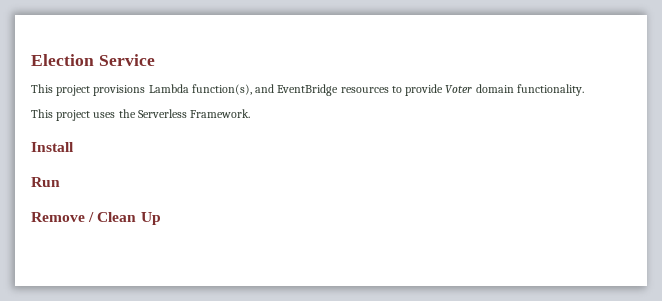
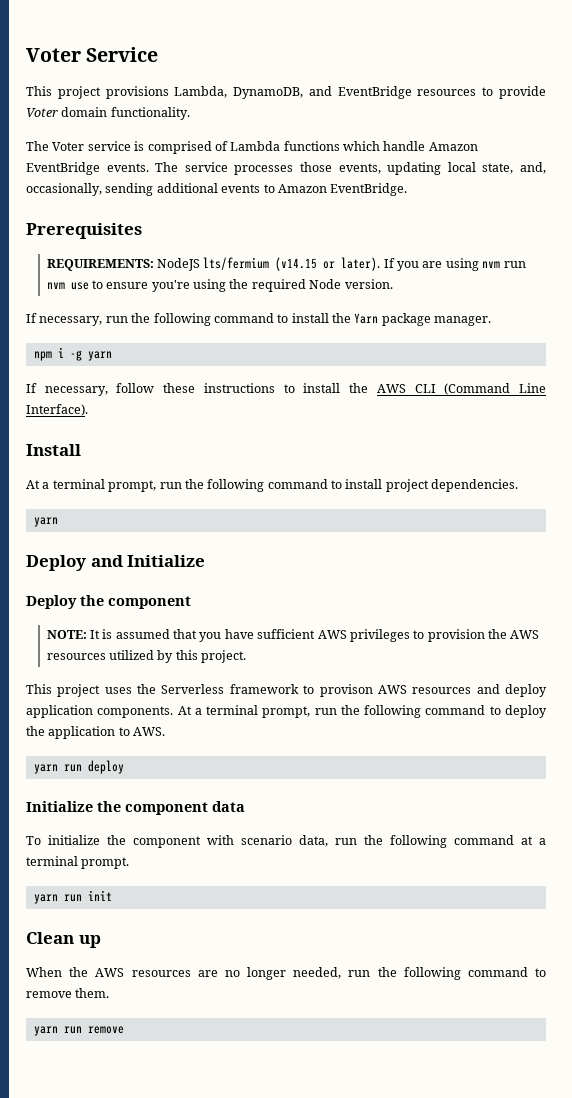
[31,54,94,66] Election -> [26,48,81,62] Voter
[148,84,252,95] Lambda function(s), -> [174,86,304,99] Lambda, DynamoDB,
(584, 90) none -> [26,141,478,154] [26,162,547,175] [26,183,408,196] [26,223,142,239] [46,257,526,271] [46,279,393,292] [26,313,492,326] [33,347,112,361] [26,383,547,396] [26,404,88,416] [26,444,81,456] [26,479,519,492] [33,517,58,527] [26,555,206,571] [26,595,191,609] [46,629,540,642] [46,650,247,663] // The Voter service is comprised of Lambda functions which handle Amazon EventBridge events. The service processes those events, updating local state, and, occasionally, sending additional events to Amazon EventBridge. // Prerequisites // REQUIREMENTS: NodeJS lts/fermium (v14.15 or later). If you are using nvm run nvm use to ensure you're using the required Node version. // If necessary, run the following command to install the Yarn package manager. // npm i -g yarn // If necessary, follow these instructions to install the AWS CLI (Command Line Interface). // Install // At a terminal prompt, run the following command to install project dependencies. // yarn // Deploy and Initialize // Deploy the component // NOTE: It is assumed that you have sufficient AWS privileges to provision the AWS resources utilized by this project.
[190,109,251,118] [31,142,74,152] [31,177,60,187] [31,212,161,225] Framework. // Install // Run // Remove / Clean Up -> [229,684,547,697] [26,705,547,718] [26,726,166,739] [33,760,124,774] [26,801,245,815] [26,835,546,848] [26,856,130,869] [33,890,112,904] [26,932,101,948] [26,967,547,980] [26,988,110,998] [33,1026,124,1036] framework to provison AWS resources and deploy application components. At a terminal prompt, run the following command to deploy the application to AWS. // yarn run deploy // Initialize the component data // To initialize the component with scenario data, run the following command at a terminal prompt. // yarn run init // Clean up // When the AWS resources are no longer needed, run the following command to remove them. // yarn run remove

